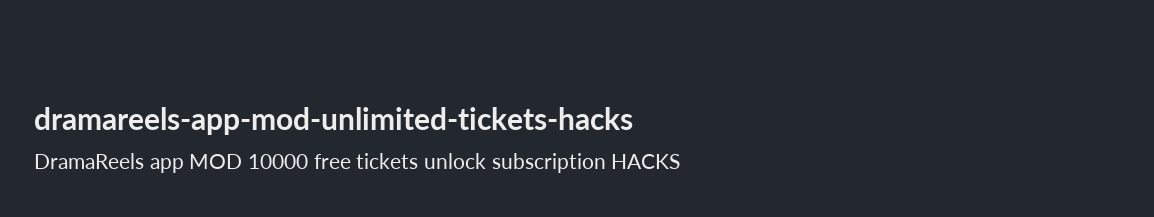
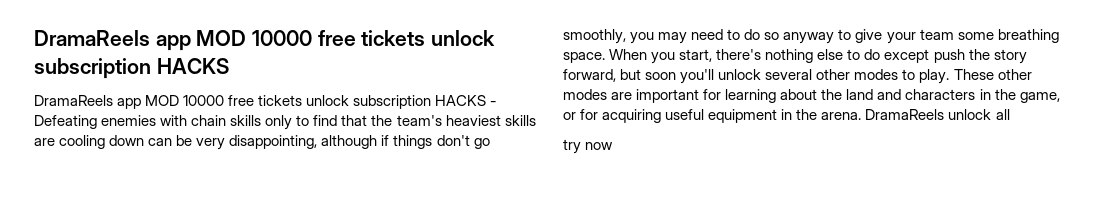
[34,107,633,135] [34,153,681,173] dramareels-app-mod-unlimited-tickets-hacks // DramaReels app MOD 10000 free tickets unlock subscription HACKS -> [34,30,496,51] [34,58,229,79] [34,95,497,109] [34,115,536,130] [34,135,490,150] [563,29,1059,44] [563,49,1027,64] [563,69,1032,84] [563,89,1060,103] [563,109,1010,123] [563,139,614,154] DramaReels app MOD 10000 free tickets unlock subscription HACKS // DramaReels app MOD 10000 free tickets unlock subscription HACKS - Defeating enemies with chain skills only to find that the team's heaviest skills are cooling down can be very disappointing, although if things don't go smoothly, you may need to do so anyway to give your team some breathing space. When you start, there's nothing else to do except push the story forward, but soon you'll unlock several other modes to play. These other modes are important for learning about the land and characters in the game, or for acquiring useful equipment in the arena. DramaReels unlock all // try now

